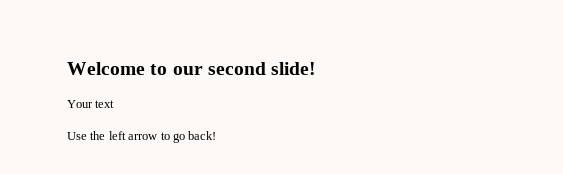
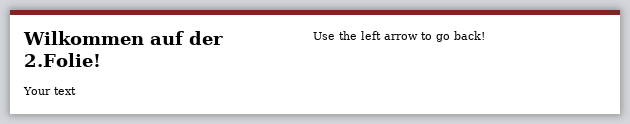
[67,62,317,75] Welcome to our second slide! -> [23,31,223,45] [24,53,101,67] Wilkommen auf der 2.Folie!

